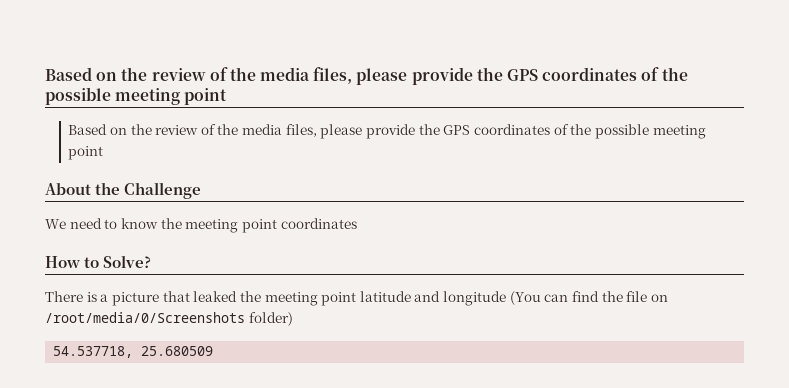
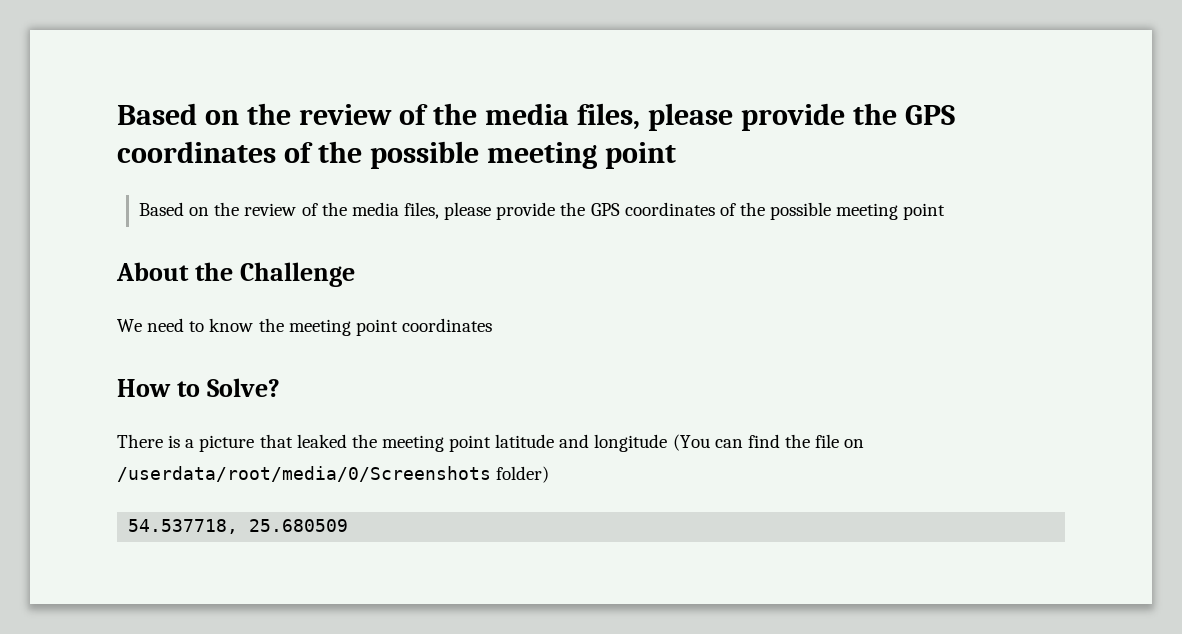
[45,312,245,323] /root/media/0/Screenshots -> [117,466,491,482] /userdata/root/media/0/Screenshots

